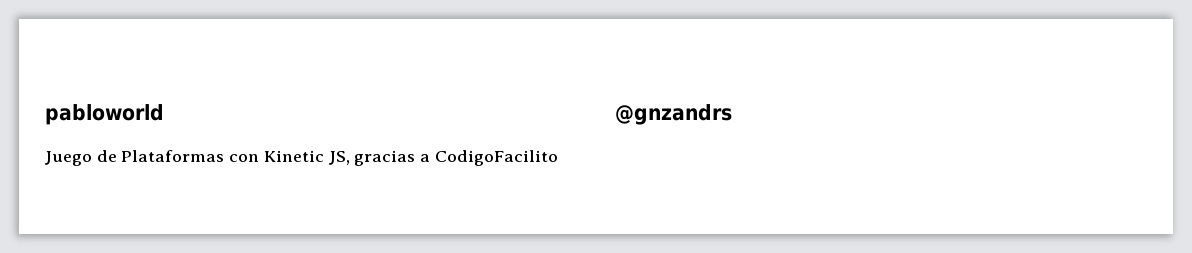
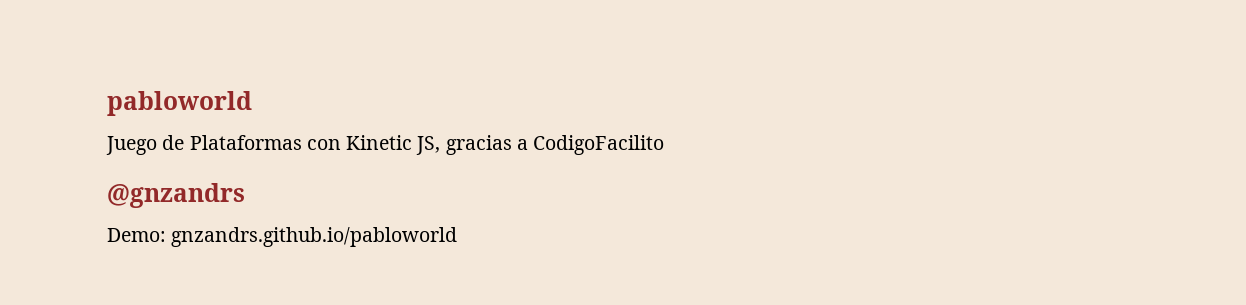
(732, 114) none -> [107,227,458,247] // Demo: gnzandrs.github.io/pabloworld

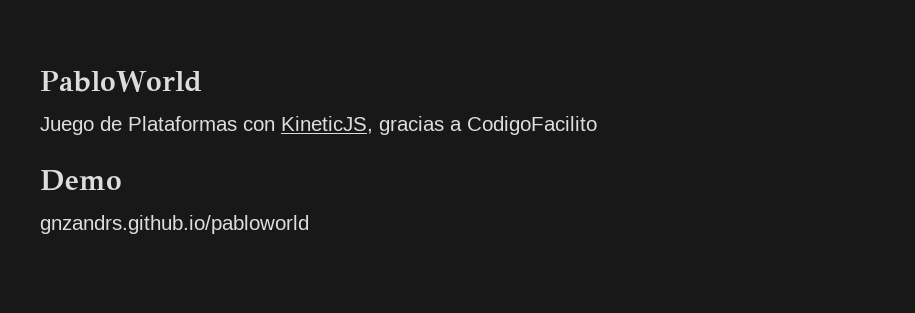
[107,91,252,116] pabloworld -> [40,71,202,92] PabloWorld
[346,135,441,155] Kinetic JS, -> [281,116,373,134] KineticJS,
[107,183,245,208] [107,228,166,242] @gnzandrs // Demo: -> [40,170,122,191] Demo //

